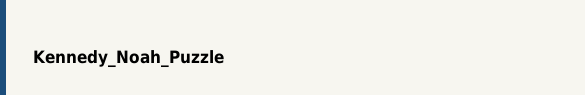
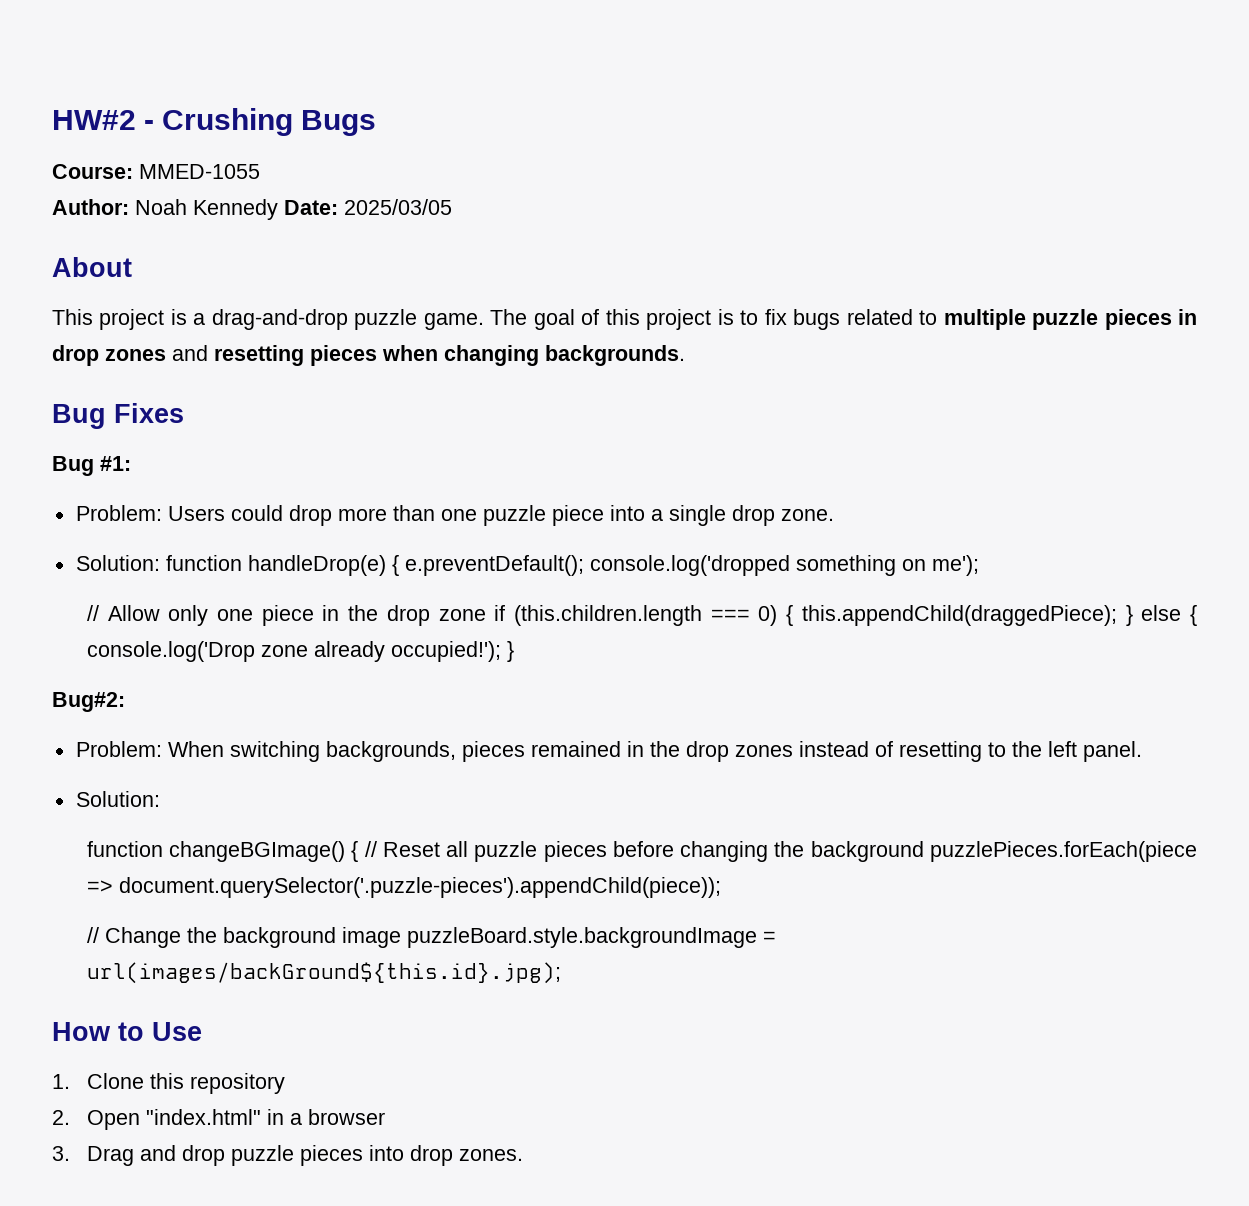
[33,50,224,68] Kennedy_Noah_Puzzle -> [52,108,377,136] [52,164,260,179] [52,199,452,220] [52,257,132,277] [52,309,1197,330] [52,345,685,366] [52,403,184,429] [52,456,131,476] [75,505,834,526] [75,555,979,576] [86,605,1197,626] [86,641,514,662] [52,692,125,712] [75,741,1142,762] [75,791,160,807] [86,841,1197,862] [86,877,721,898] [86,927,776,948] [86,962,561,984] [52,1022,202,1041] [52,1073,285,1094] [52,1109,385,1130] [52,1145,523,1166] HW#2 - Crushing Bugs // Course: MMED-1055 // Author: Noah Kennedy Date: 2025/03/05 // About // This project is a drag-and-drop puzzle game. The goal of this project is to fix bugs related to multiple puzzle pieces in drop zones and resetting pieces when changing backgrounds. // Bug Fixes // Bug #1: // Problem: Users could drop more than one puzzle piece into a single drop zone. // Solution: function handleDrop(e) { e.preventDefault(); console.log('dropped something on me'); // // Allow only one piece in the drop zone if (this.children.length === 0) { this.appendChild(draggedPiece); } else { console.log('Drop zone already occupied!'); } // Bug#2: // Problem: When switching backgrounds, pieces remained in the drop zones instead of resetting to the left panel. // Solution: // function changeBGImage() { // Reset all puzzle pieces before changing the background puzzlePieces.forEach(piece => document.querySelector('.puzzle-pieces').appendChild(piece)); // // Change the background image puzzleBoard.style.backgroundImage = url(images/backGround${this.id}.jpg); // How to Use // 1. Clone this repository // 2. Open "index.html" in a browser // 3. Drag and drop puzzle pieces into drop zones.

